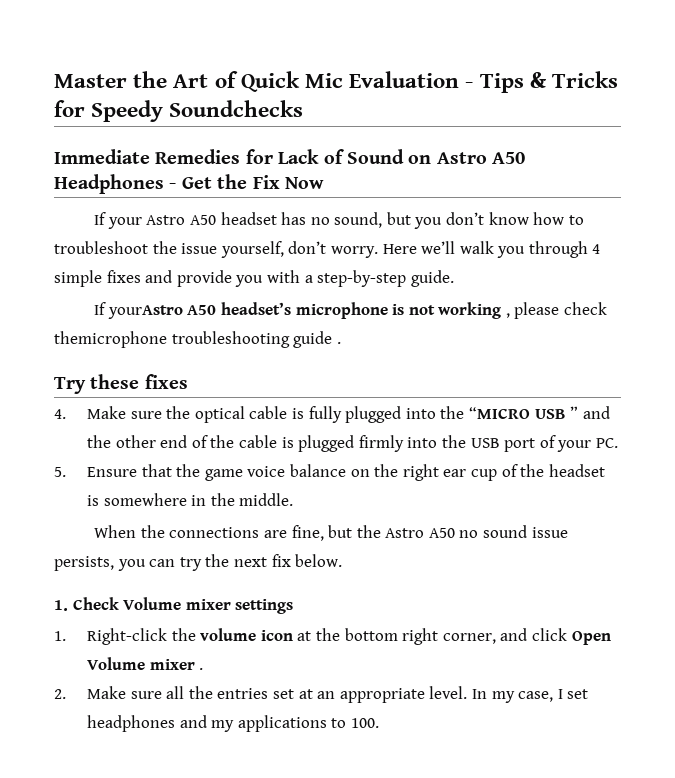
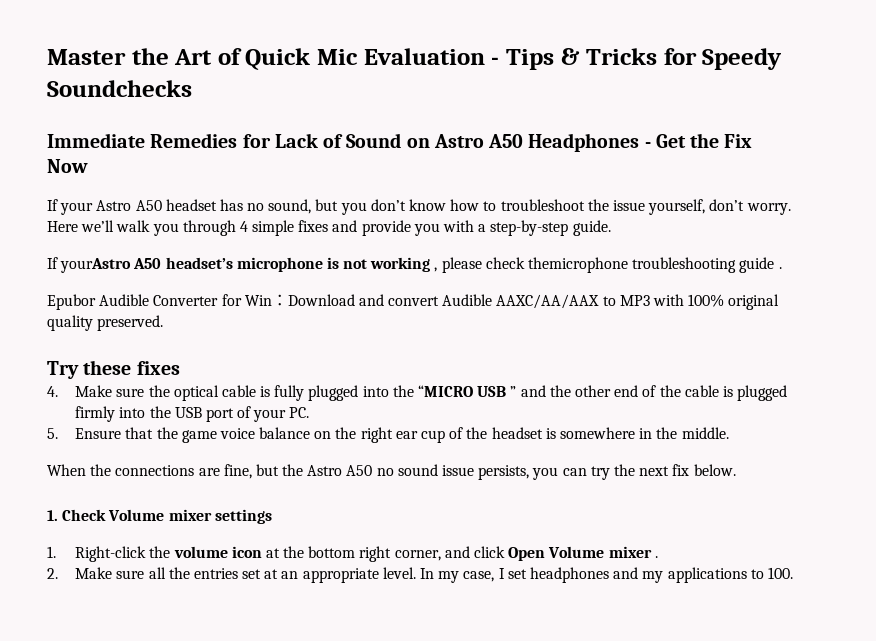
(341, 343) none -> [47,294,780,310] [47,315,164,331] // Epubor Audible Converter for Win：Download and convert Audible AAXC/AA/AAX to MP3 with 100% original quality preserved.

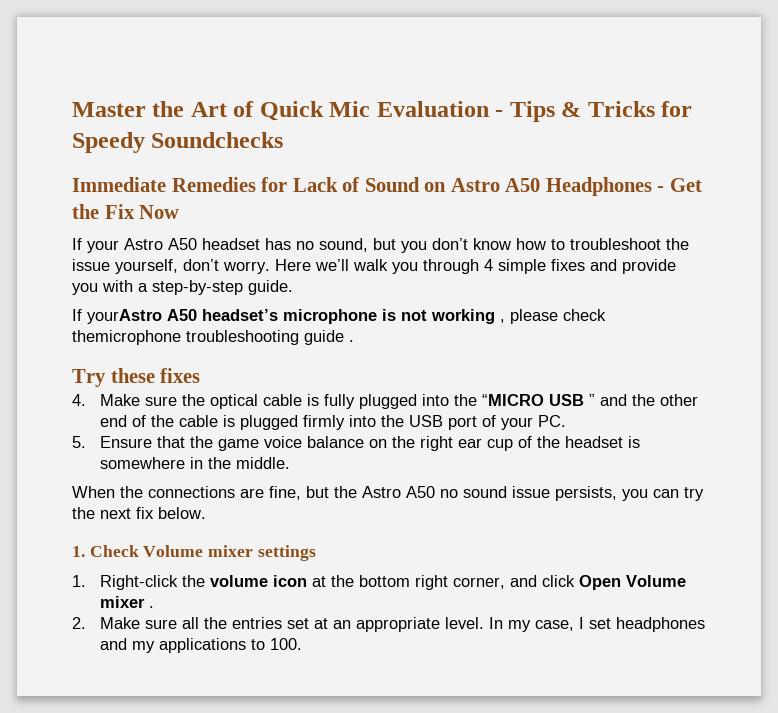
[47,294,780,310] [47,315,164,331] // Epubor Audible Converter for Win：Download and convert Audible AAXC/AA/AAX to MP3 with 100% original quality preserved. -> (354, 341) none

